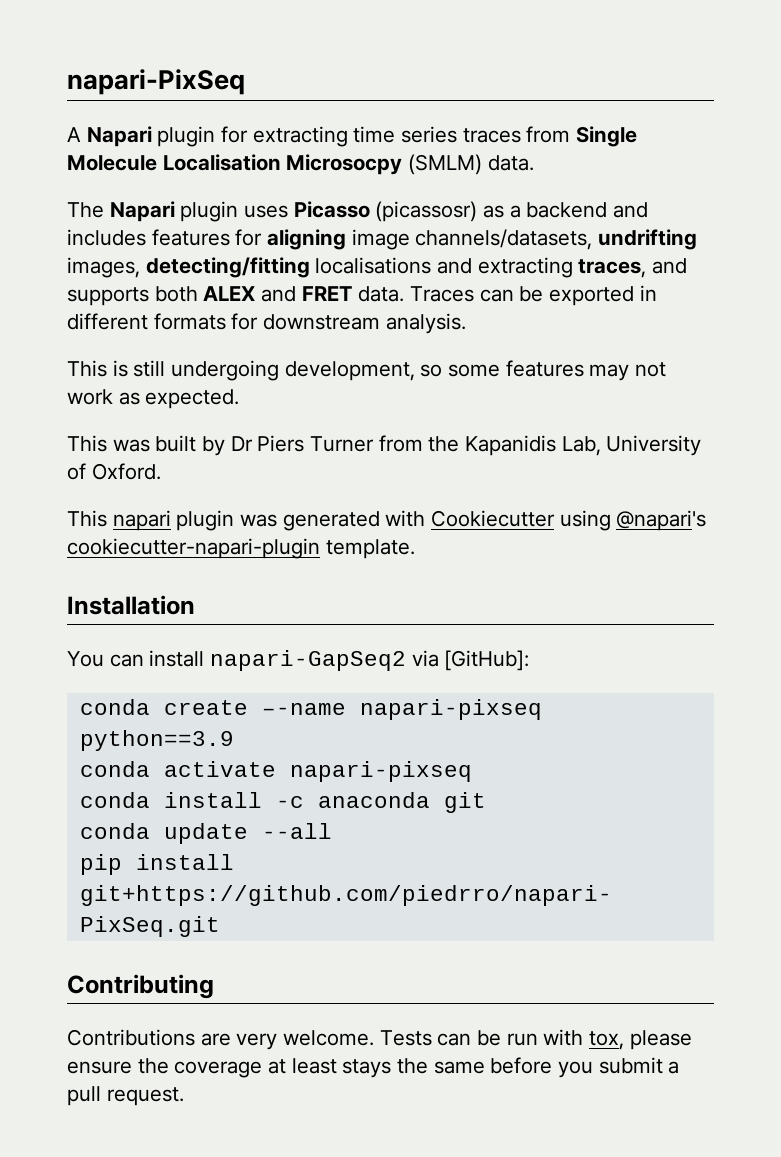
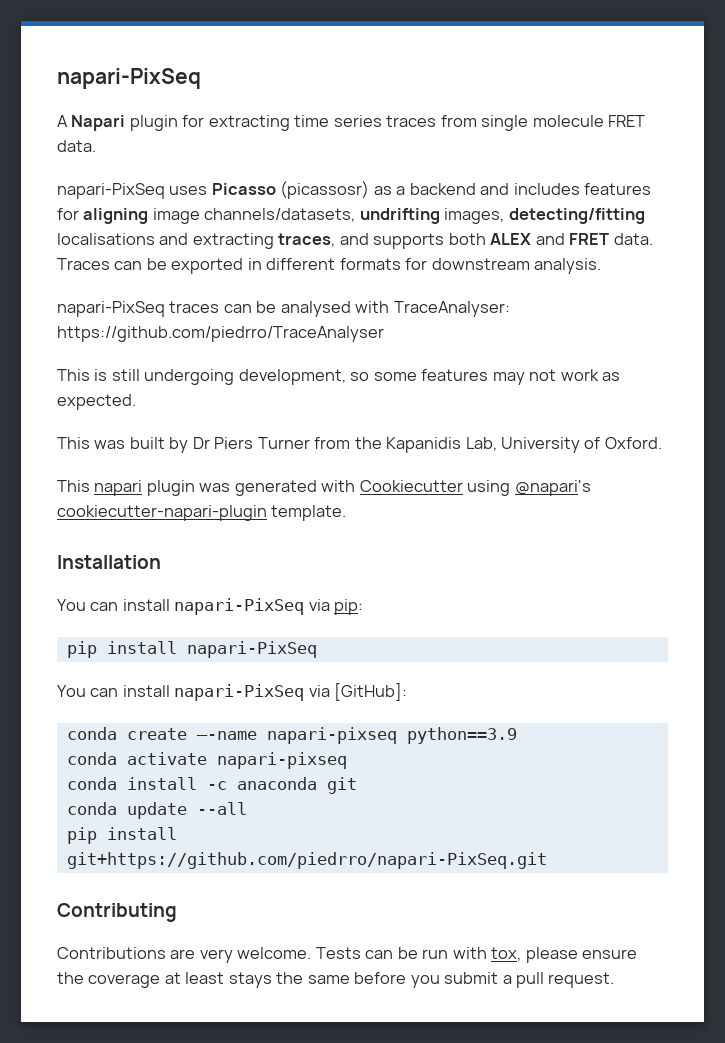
[576,126,638,147] [67,154,534,175] [67,201,239,222] Single Molecule Localisation Microsocpy (SMLM) data. // The Napari plugin -> [481,115,646,131] [57,140,96,152] [57,183,165,199] single molecule FRET data. // napari-PixSeq
(466, 323) none -> [57,301,510,317] [57,326,384,342] // napari-PixSeq traces can be analysed with TraceAnalyser: https://github.com/piedrro/TraceAnalyser
[210,650,407,671] napari-GapSeq2 -> [174,598,364,615] [66,641,317,658] [57,684,305,701] napari-PixSeq via pip: // pip install napari-PixSeq // You can install napari-PixSeq

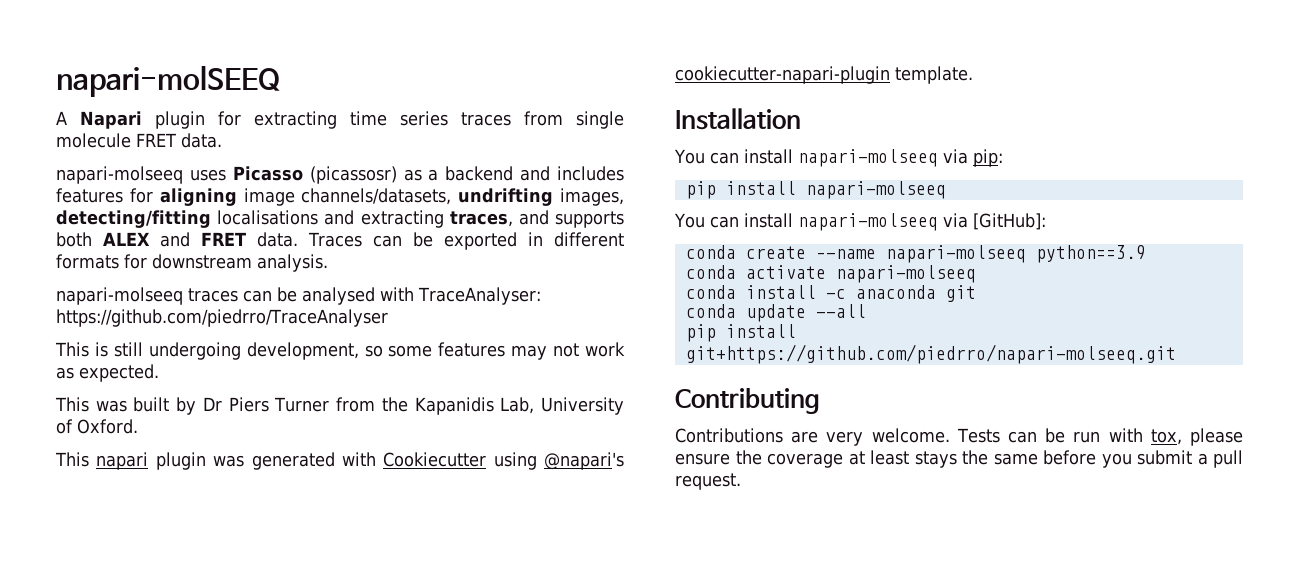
[57,68,201,89] napari-PixSeq -> [56,65,280,97] napari-molSEEQ
[57,183,165,199] napari-PixSeq -> [56,166,183,184] napari-molseeq
[57,301,165,317] napari-PixSeq -> [56,287,183,305] napari-molseeq
[174,598,305,615] napari-PixSeq -> [797,149,938,167] napari-molseeq
[186,641,317,658] [57,684,305,701] napari-PixSeq // You can install napari-PixSeq -> [805,181,946,199] [674,213,938,231] napari-molseeq // You can install napari-molseeq
[266,727,397,744] napari-pixseq -> [885,245,1026,263] napari-molseeq
[216,752,347,769] napari-pixseq -> [835,265,976,283] napari-molseeq
[66,852,547,869] git+https://github.com/piedrro/napari-PixSeq.git -> [685,344,1176,364] git+https://github.com/piedrro/napari-molseeq.git

